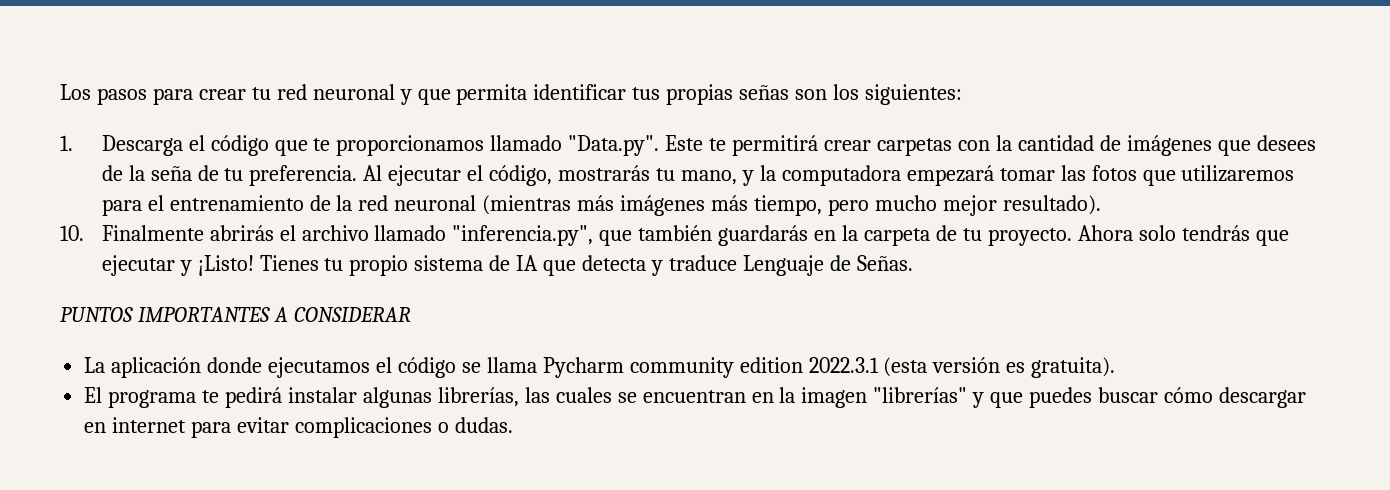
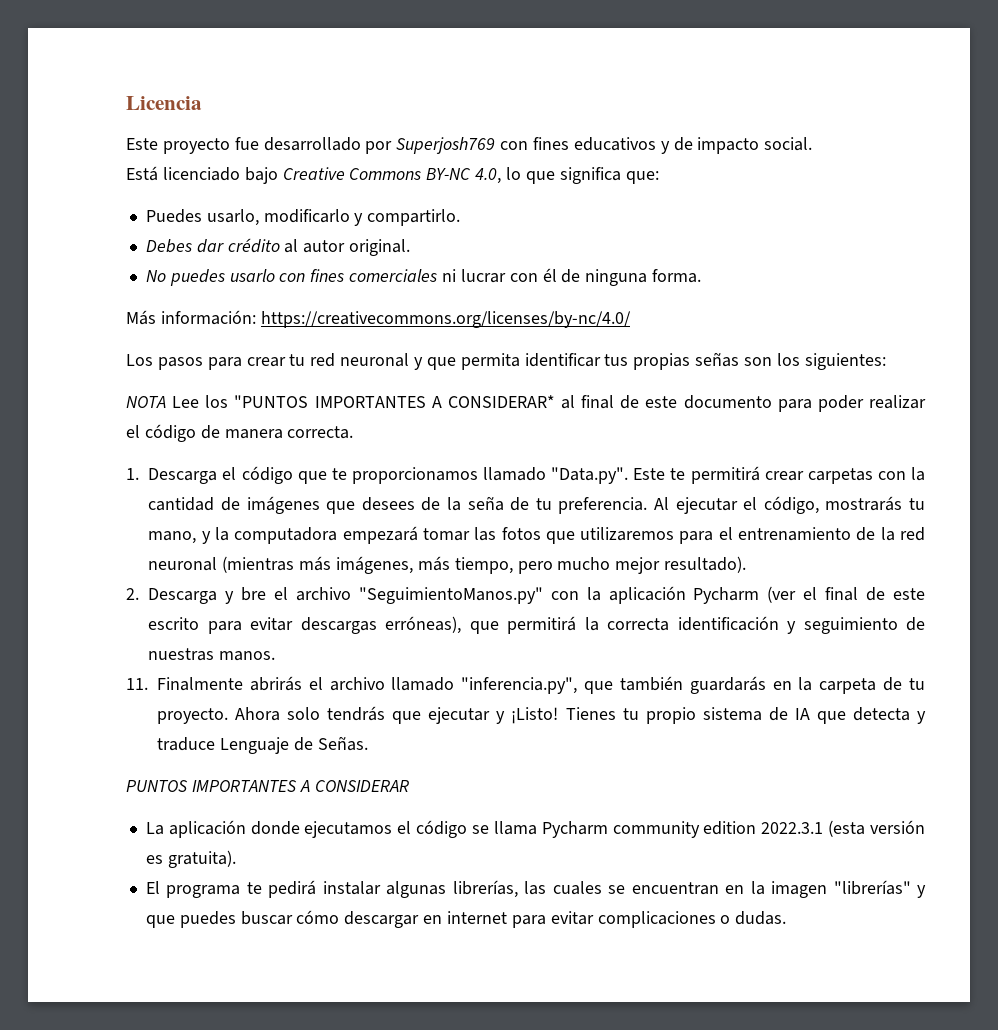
(60, 92) none -> [126,96,202,110] [126,137,813,154] [126,166,659,184] [145,209,461,226] [145,238,411,256] [145,268,702,286] [126,310,631,328] Licencia // Este proyecto fue desarrollado por Superjosh769 con fines educativos y de impacto social. // Está licenciado bajo Creative Commons BY-NC 4.0, lo que significa que: // Puedes usarlo, modificarlo y compartirlo. // Debes dar crédito al autor original. // No puedes usarlo con fines comerciales ni lucrar con él de ninguna forma. // Más información: https://creativecommons.org/licenses/by-nc/4.0/ //
(963, 94) none -> [126,395,926,412] [126,424,354,442] // NOTA Lee los "PUNTOS IMPORTANTES A CONSIDERAR* al final de este documento para poder realizar el código de manera correcta.
[620,195,706,216] imágenes -> [335,556,413,574] imágenes,
[60,225,84,241] 10. -> [126,586,925,604] [148,616,925,634] [148,648,276,661] [126,678,148,690] 2. Descarga y bre el archivo "SeguimientoManos.py" con la aplicación Pycharm (ver el final de este escrito para evitar descargas erróneas), que permitirá la correcta identificación y seguimiento de nuestras manos. // 11.

